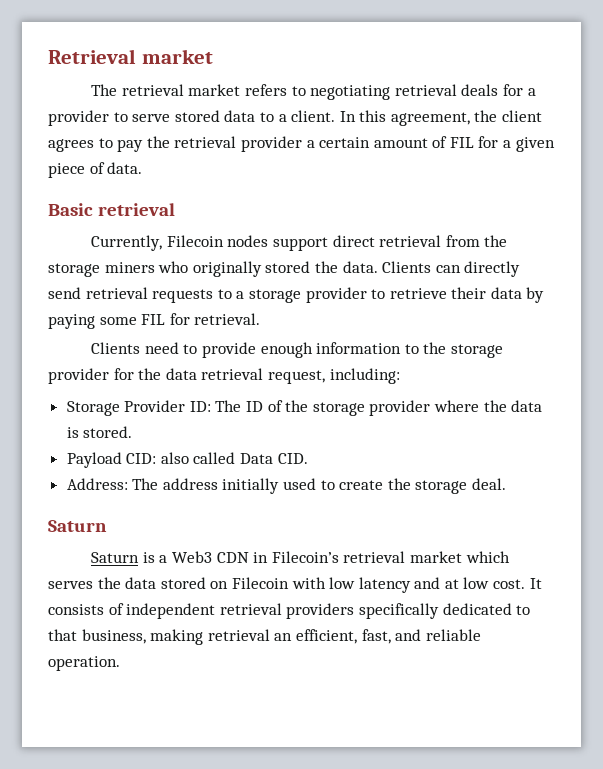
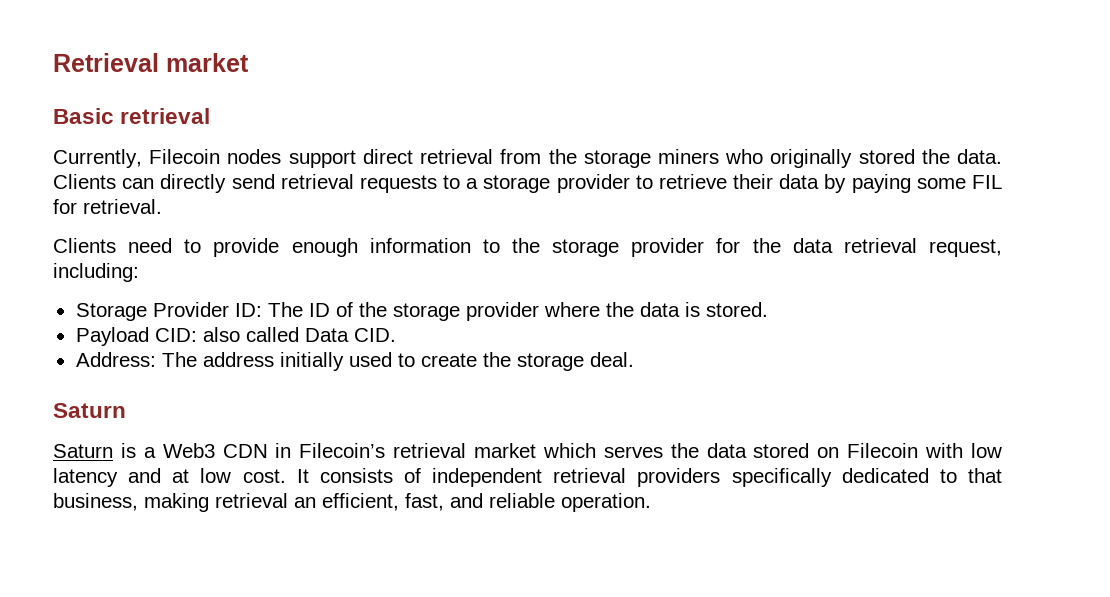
[91,84,536,100] [48,110,543,126] [48,136,555,152] [48,162,143,178] // The retrieval market refers to negotiating retrieval deals for a provider to serve stored data to a client. In this agreement, the client agrees to pay the retrieval provider a certain amount of FIL for a given piece of data. -> (249, 62) none

